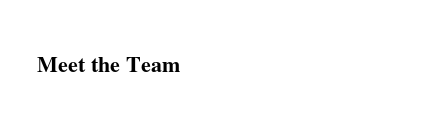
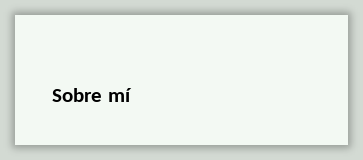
[37,57,180,72] Meet the Team -> [52,88,132,102] Sobre mí

